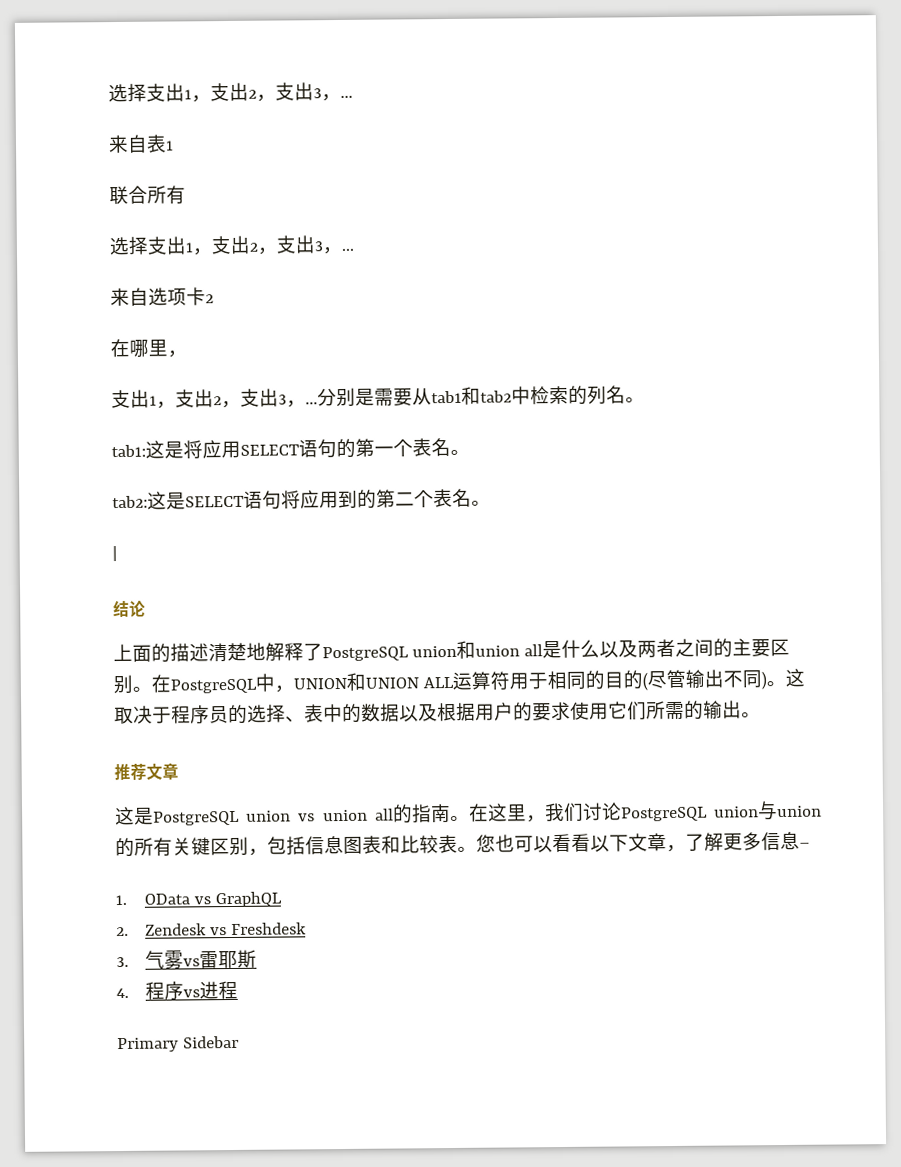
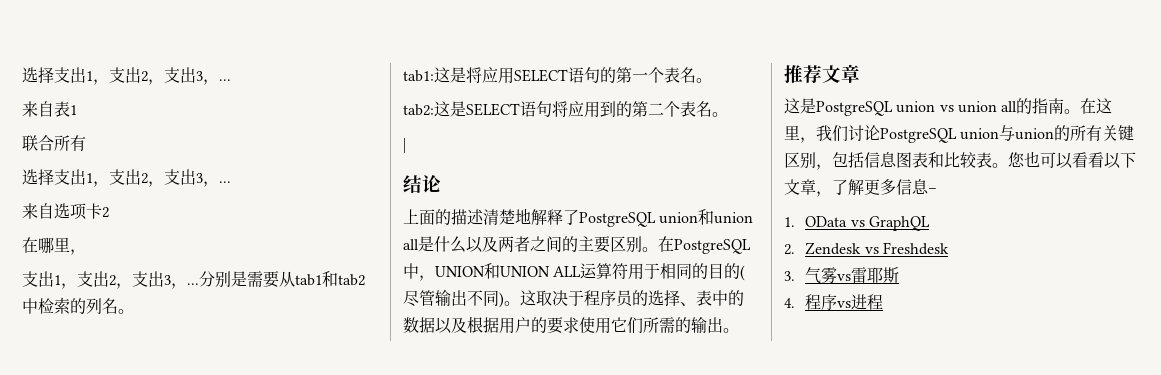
[117,1035,239,1053] // Primary Sidebar -> (884, 302) none

